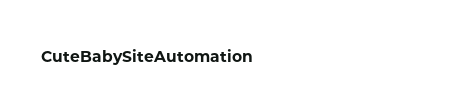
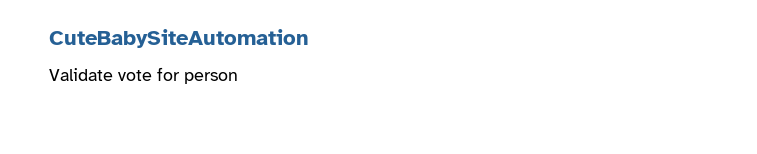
(253, 57) none -> [49,67,238,84] // Validate vote for person

